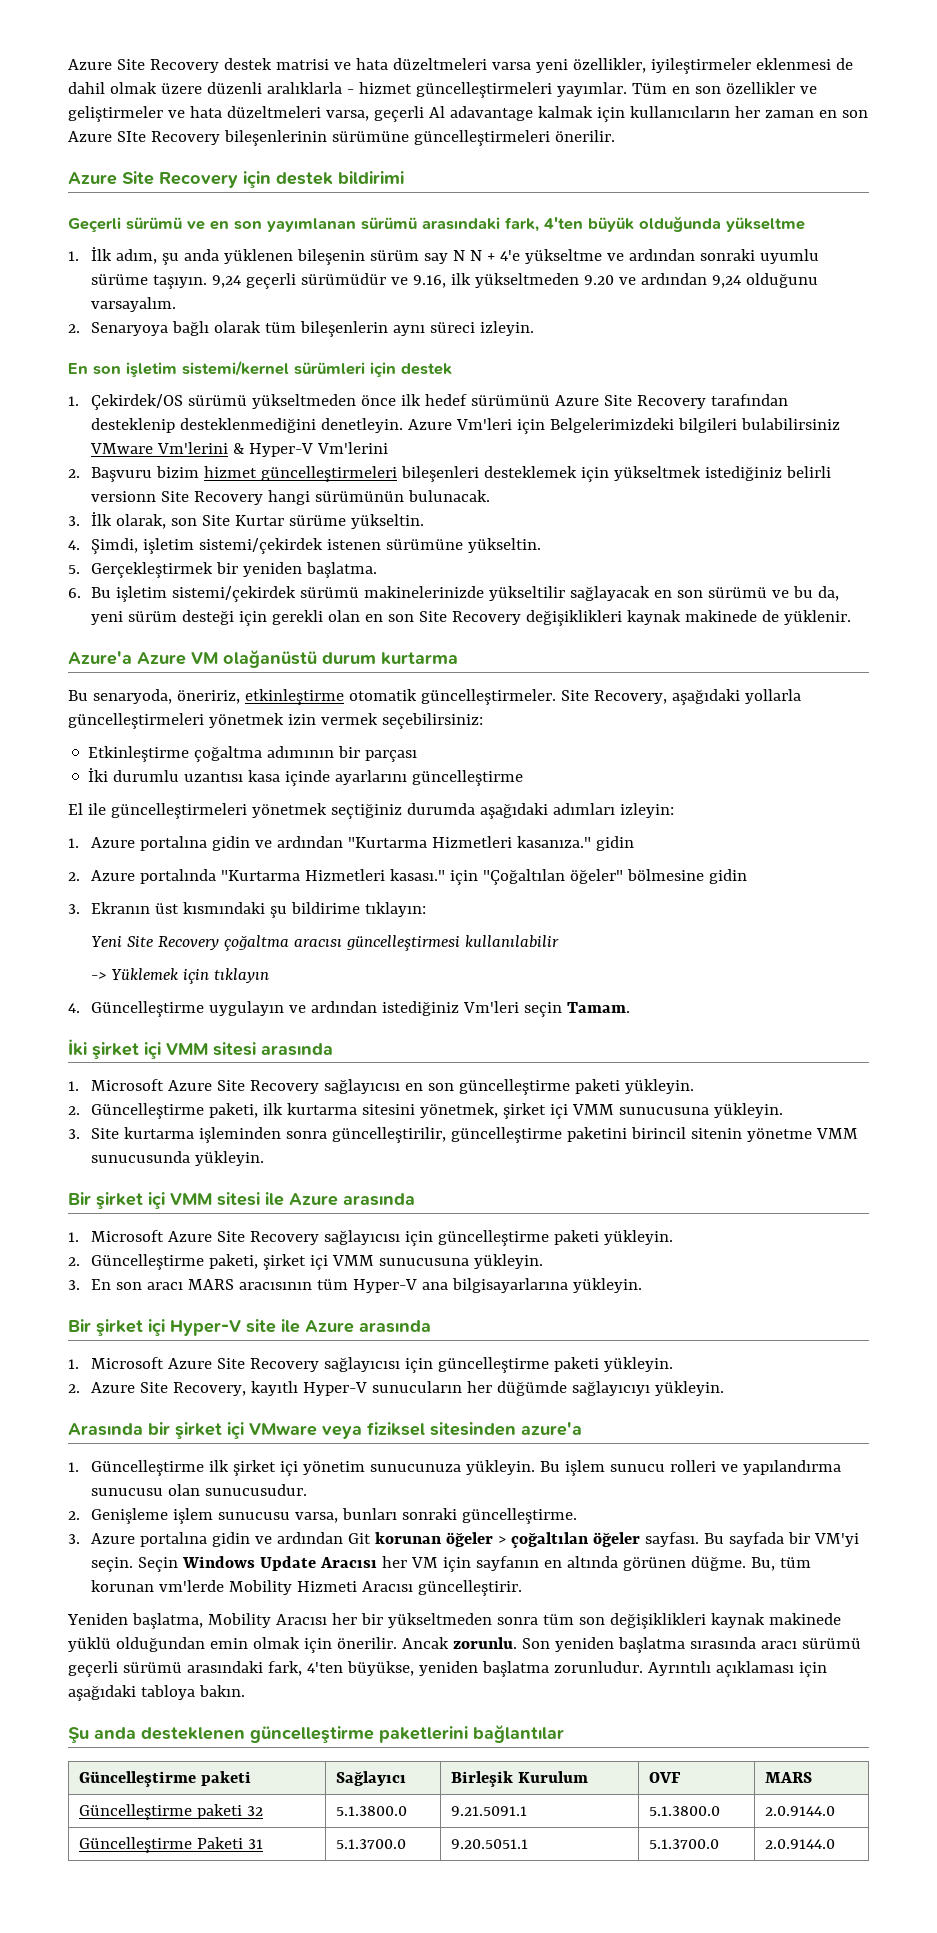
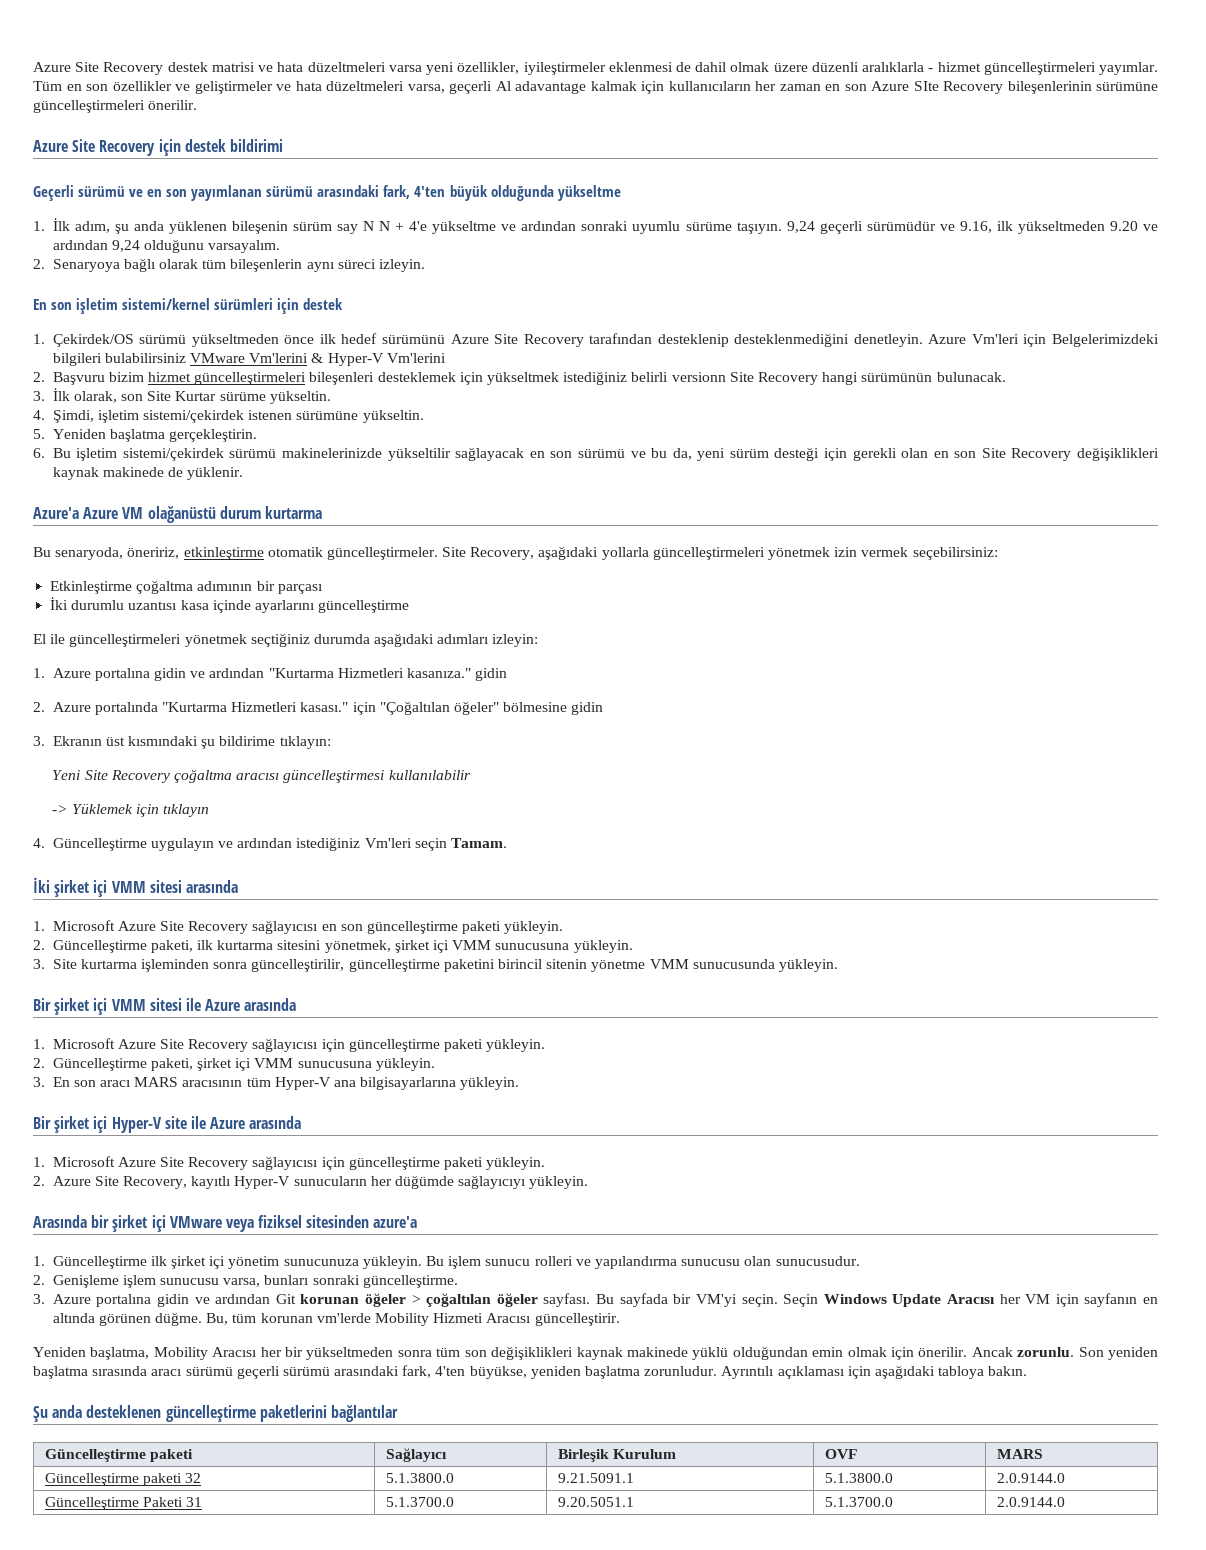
[90,562,377,578] Gerçekleştirmek bir yeniden başlatma. -> [52,429,258,442] Yeniden başlatma gerçekleştirin.

